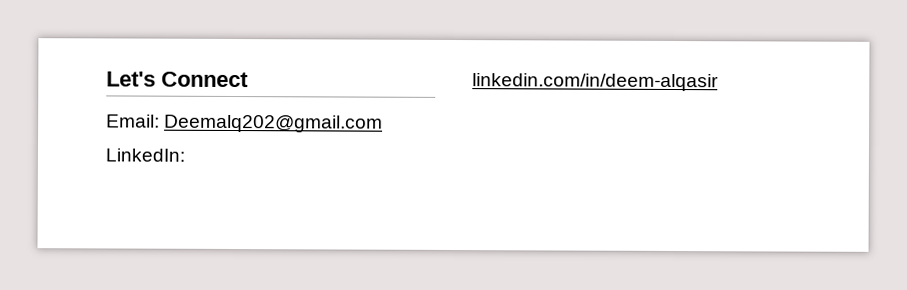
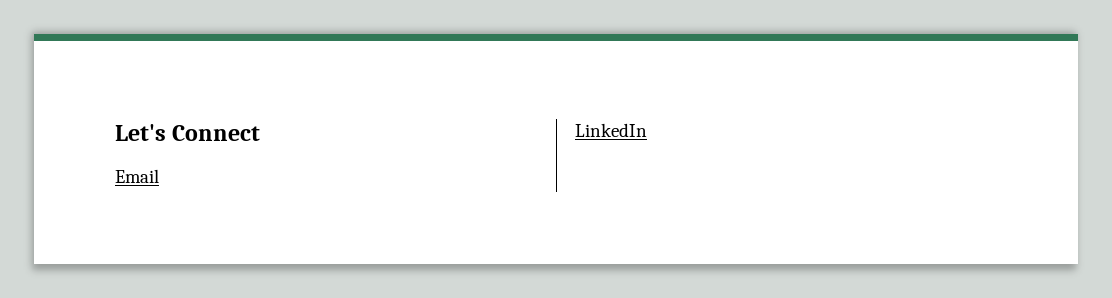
[106,114,384,133] [105,148,185,162] [472,73,719,92] Email: Deemalq202@gmail.com // LinkedIn: linkedin.com/in/deem-alqasir -> [115,169,159,183] [575,123,647,137] Email // LinkedIn

